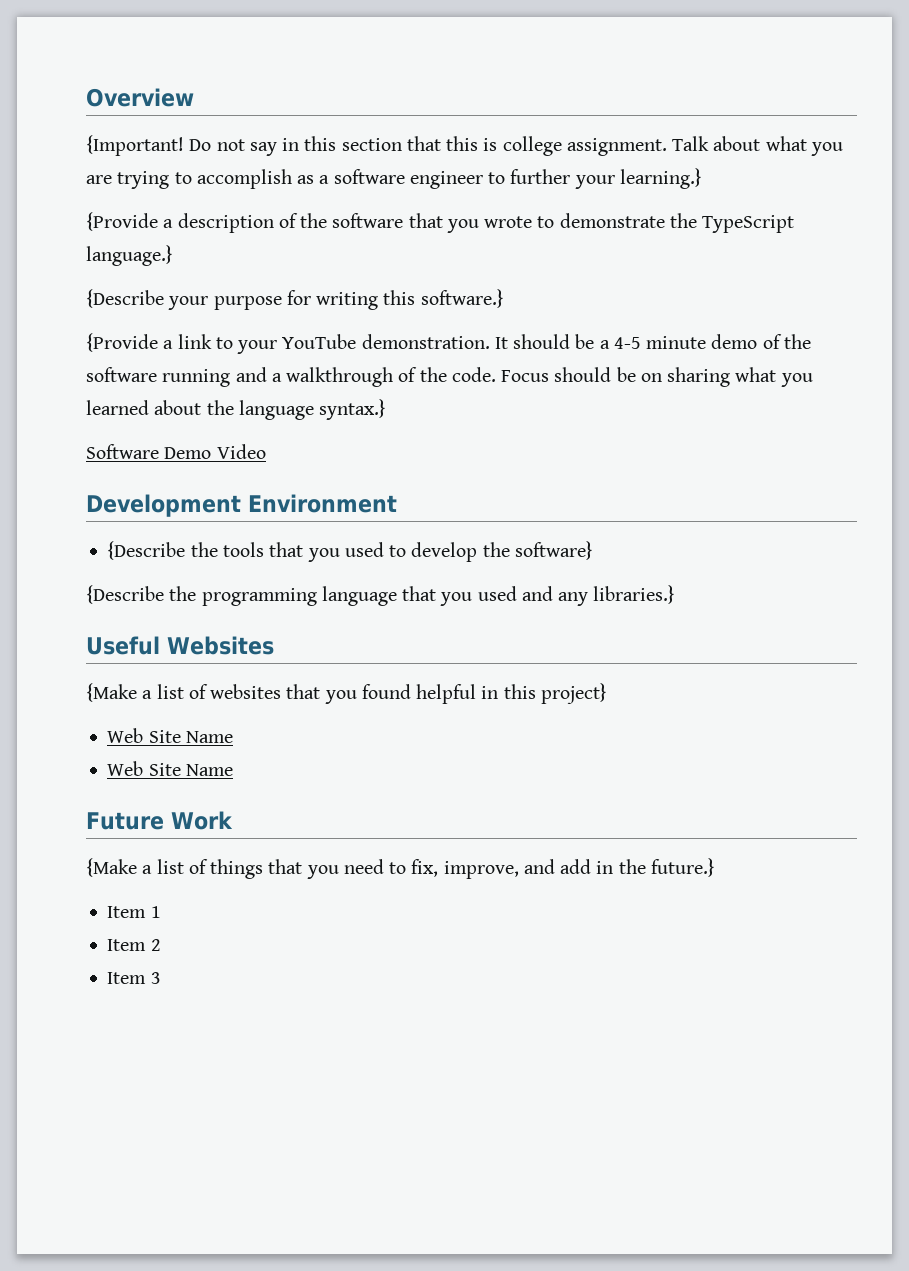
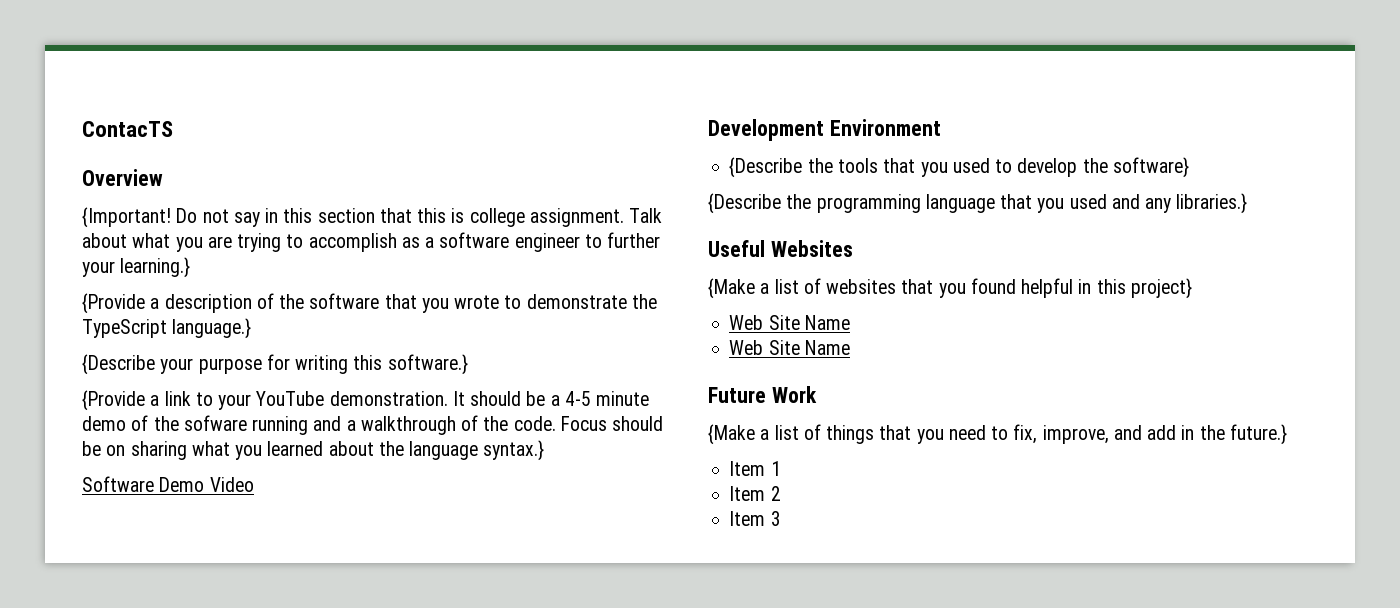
(86, 97) none -> [82,121,173,137] ContacTS //
[86,367,157,382] software -> [183,415,247,431] sofware

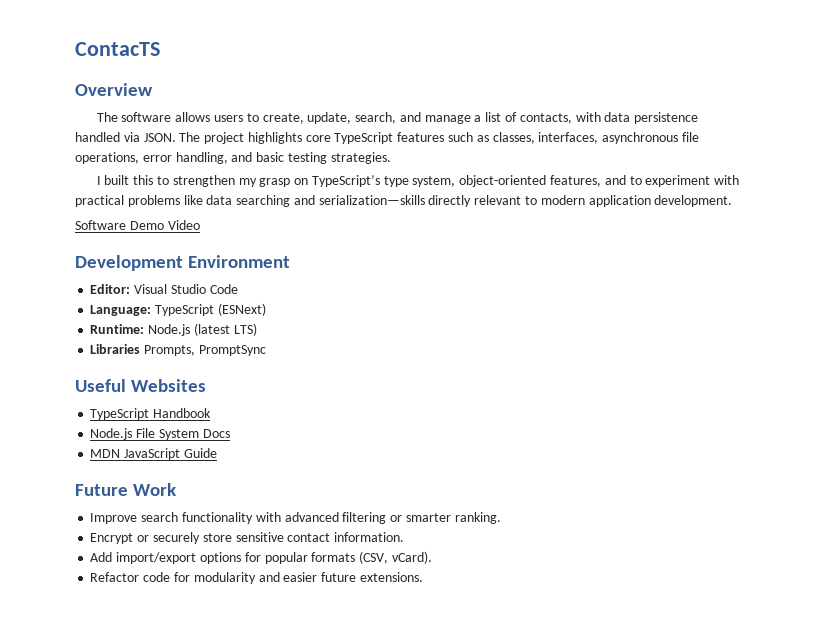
[82,207,663,228] [82,232,661,252] [82,257,191,278] [82,293,657,314] [82,318,252,339] [82,354,468,375] [82,390,650,411] [82,415,664,435] [82,440,545,461] {Important! Do not say in this section that this is college assignment. Talk about what you are trying to accomplish as a software engineer to further your learning.} // {Provide a description of the software that you wrote to demonstrate the TypeScript language.} // {Describe your purpose for writing this software.} // {Provide a link to your YouTube demonstration. It should be a 4-5 minute demo of the sofware running and a walkthrough of the code. Focus should be on sharing what you learned about the language syntax.} -> [96,112,699,124] [75,132,699,144] [75,152,391,164] [96,175,740,187] [75,195,733,207] The software allows users to create, update, search, and manage a list of contacts, with data persistence handled via JSON. The project highlights core TypeScript features such as classes, interfaces, asynchronous file operations, error handling, and basic testing strategies. // I built this to strengthen my grasp on TypeScript’s type system, object-oriented features, and to experiment with practical problems like data searching and serialization—skills directly relevant to modern application development.
[729,157,1189,178] [708,193,1248,214] [708,240,853,257] [708,278,1192,299] [729,315,850,330] [729,340,850,355] [708,386,817,403] [708,424,1287,445] [729,461,781,476] [729,486,781,501] [729,511,781,526] {Describe the tools that you used to develop the software} // {Describe the programming language that you used and any libraries.} // Useful Websites // {Make a list of websites that you found helpful in this project} // Web Site Name // Web Site Name // Future Work // {Make a list of things that you need to fix, improve, and add in the future.} // Item 1 // Item 2 // Item 3 -> [90,284,238,294] [90,303,266,316] [90,323,257,336] [90,344,266,356] [75,379,207,392] [90,408,212,420] [90,428,230,440] [90,448,217,460] [75,483,177,496] [90,512,501,524] [90,532,405,544] [90,551,432,564] [90,572,423,584] Editor: Visual Studio Code // Language: TypeScript (ESNext) // Runtime: Node.js (latest LTS) // Libraries Prompts, PromptSync // Useful Websites // TypeScript Handbook // Node.js File System Docs // MDN JavaScript Guide // Future Work // Improve search functionality with advanced filtering or smarter ranking. // Encrypt or securely store sensitive contact information. // Add import/export options for popular formats (CSV, vCard). // Refactor code for modularity and easier future extensions.

